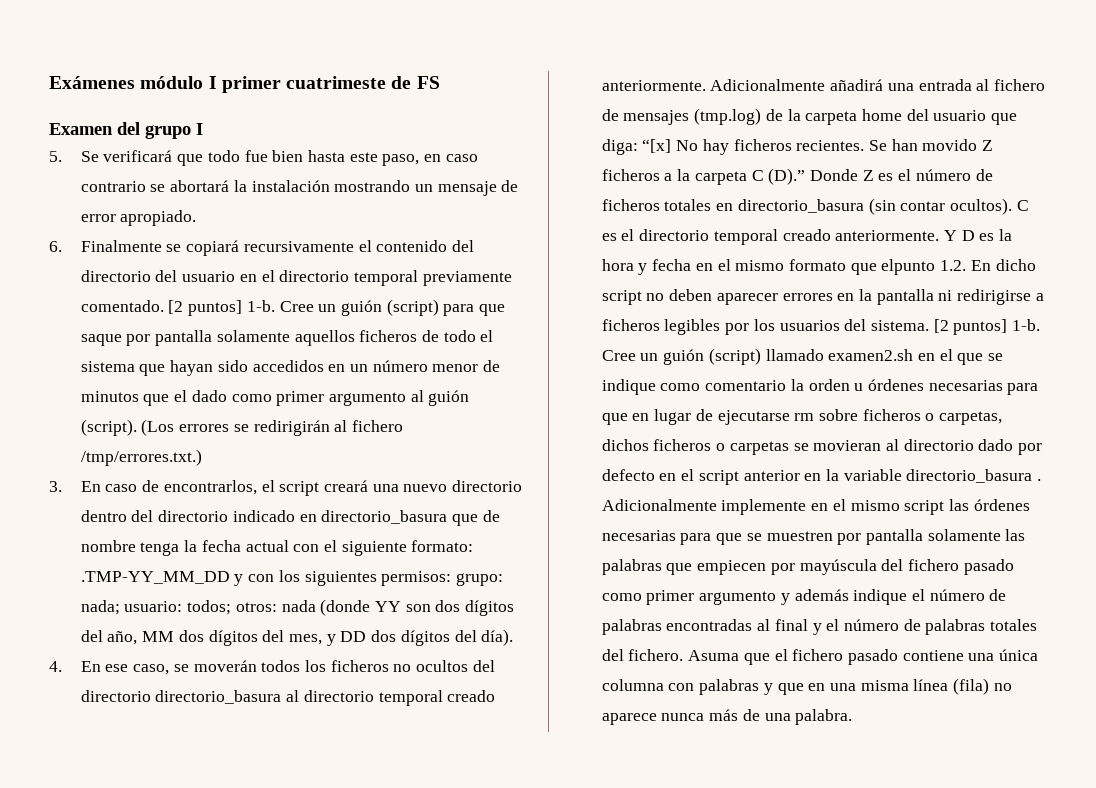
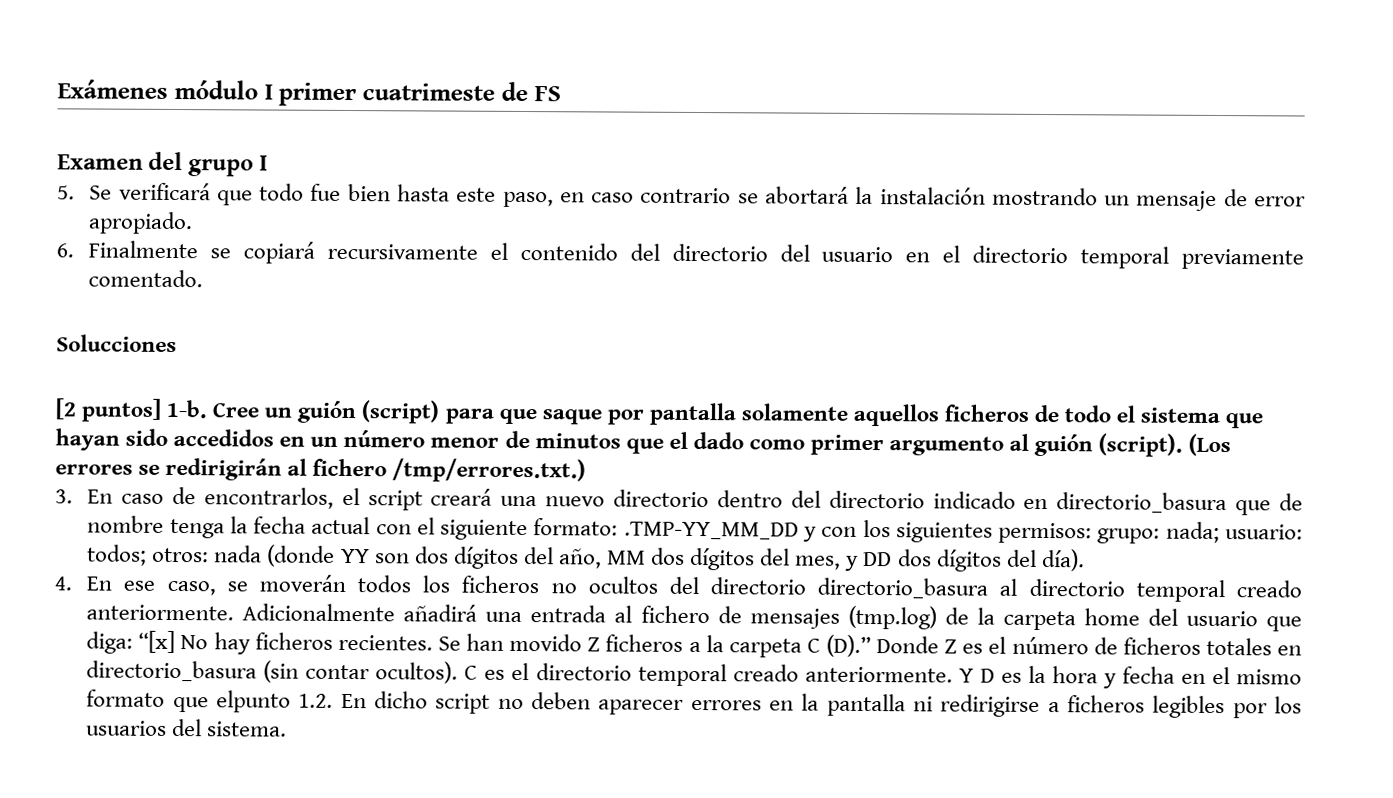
(164, 306) none -> [56,334,177,353] // Solucciones //
[933,319,1041,335] [601,348,1004,365] [601,379,1039,395] [601,409,1003,425] [601,439,1043,455] [601,469,1042,485] [601,499,1030,515] [601,529,1026,545] [601,559,1014,575] [601,589,1007,605] [601,619,1038,635] [601,649,1039,665] [601,678,1012,695] [601,709,853,725] [2 puntos] 1-b. Cree un guión (script) llamado examen2.sh en el que se indique como comentario la orden u órdenes necesarias para que en lugar de ejecutarse rm sobre ficheros o carpetas, dichos ficheros o carpetas se movieran al directorio dado por defecto en el script anterior en la variable directorio_basura . Adicionalmente implemente en el mismo script las órdenes necesarias para que se muestren por pantalla solamente las palabras que empiecen por mayúscula del fichero pasado como primer argumento y además indique el número de palabras encontradas al final y el número de palabras totales del fichero. Asuma que el fichero pasado contiene una única columna con palabras y que en una misma línea (fila) no aparece nunca más de una palabra. -> (288, 729) none

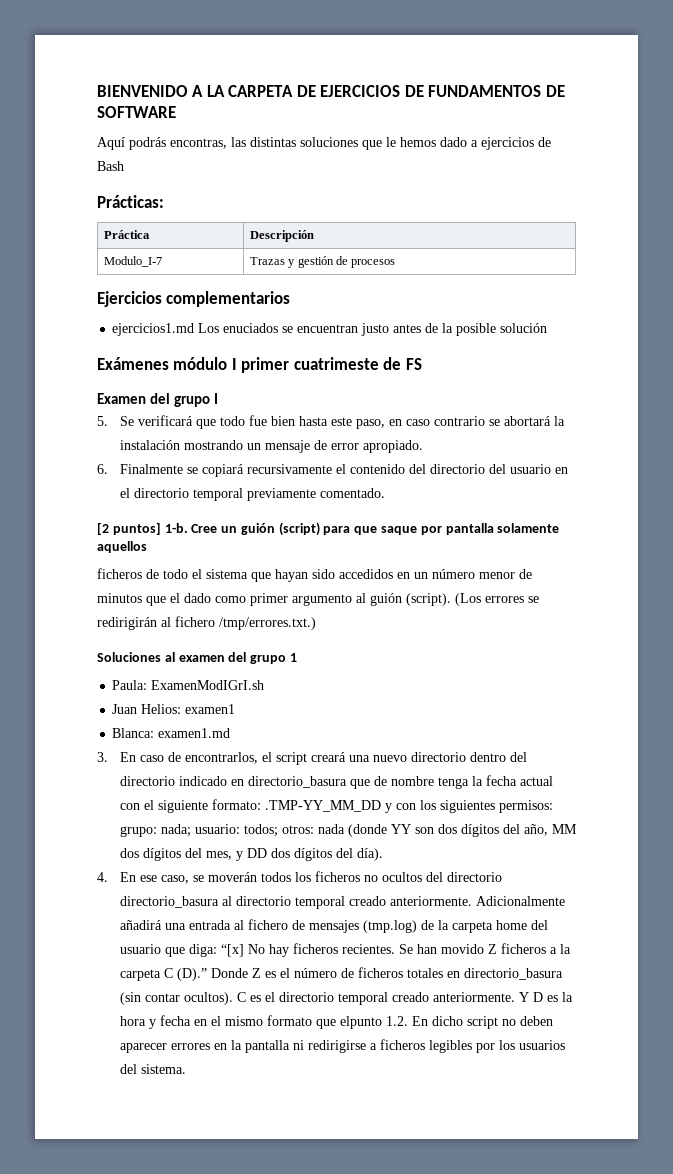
(57, 89) none -> [97,85,565,97] [97,106,176,118] [97,137,551,150] [97,161,124,171] [97,195,164,208] [103,230,150,239] [249,230,314,242] [103,256,162,267] [249,256,396,268] [97,291,291,307] [112,323,548,336] BIENVENIDO A LA CARPETA DE EJERCICIOS DE FUNDAMENTOS DE SOFTWARE // Aquí podrás encontras, las distintas soluciones que le hemos dado a ejercicios de Bash // Prácticas: // Práctica | Descripción // Modulo_I-7 | Trazas y gestión de procesos // Ejercicios complementarios // ejercicios1.md Los enuciados se encuentran justo antes de la posible solución //
[56,334,177,353] // Solucciones -> (385, 493) none
(939, 415) none -> (147, 547) //
(587, 470) none -> [97,652,297,664] [112,680,265,690] [112,704,236,714] [112,728,231,738] // Soluciones al examen del grupo 1 // Paula: ExamenModIGrI.sh // Juan Helios: examen1 // Blanca: examen1.md

